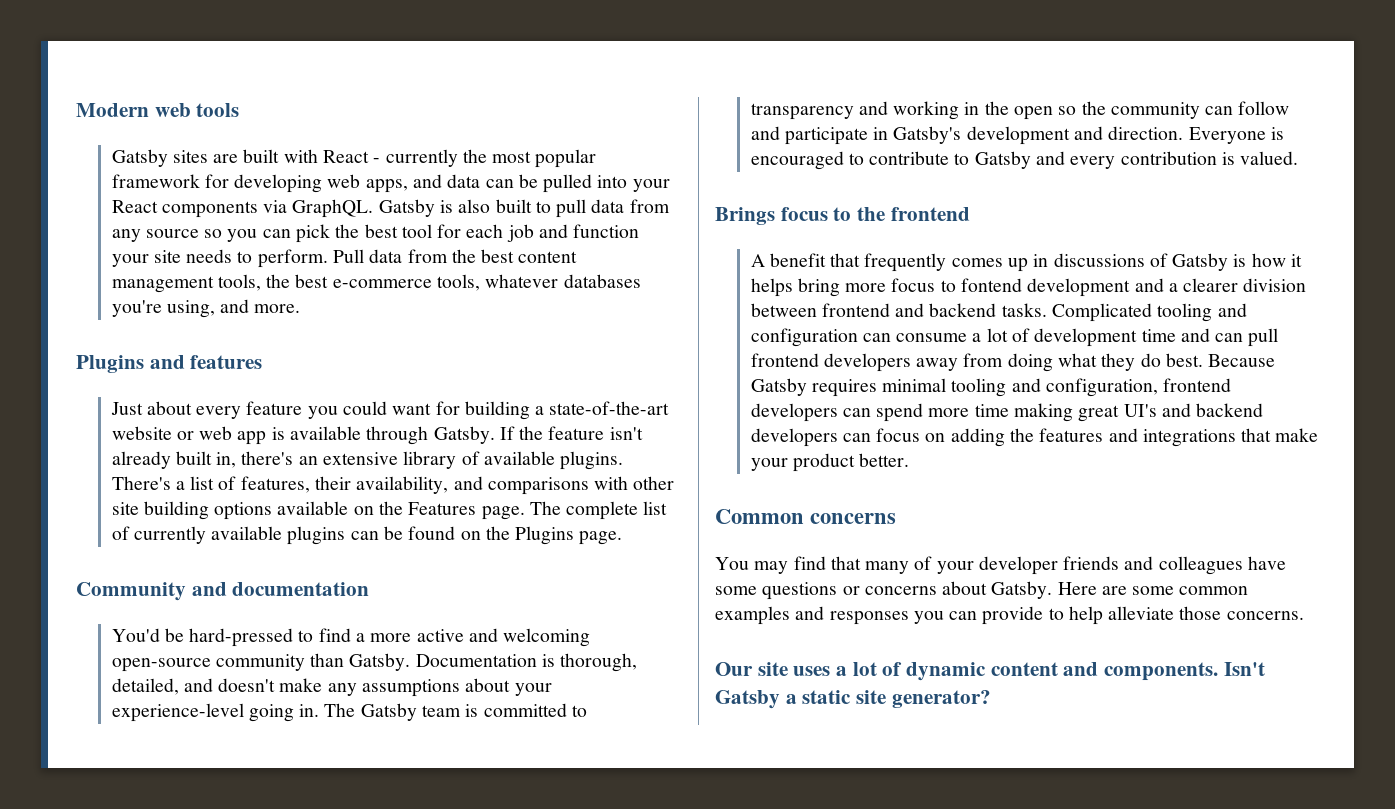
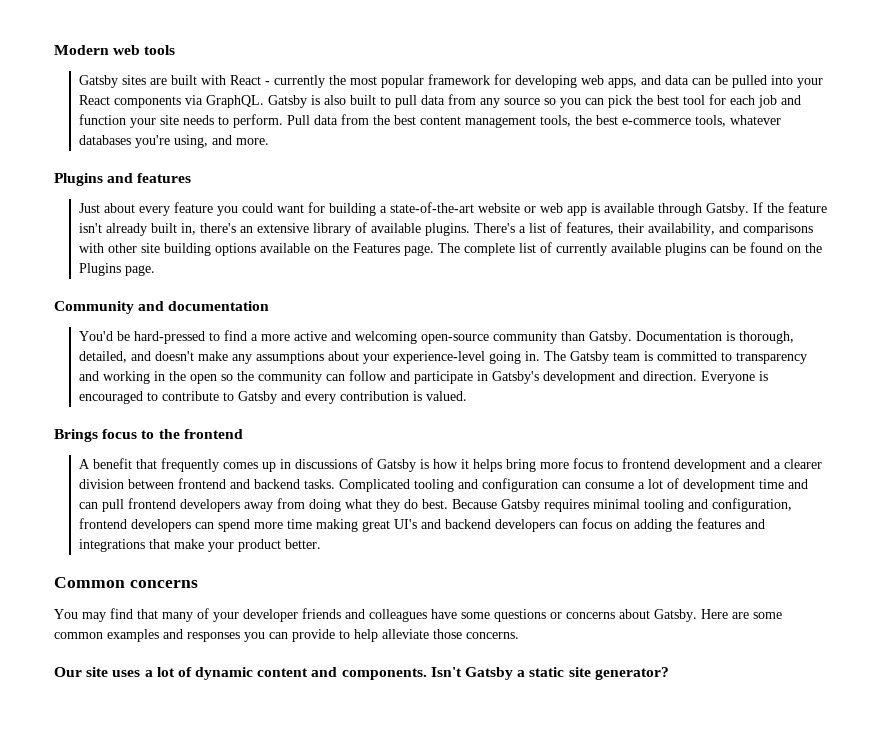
[960,278,1022,292] fontend -> [621,458,670,469] frontend

